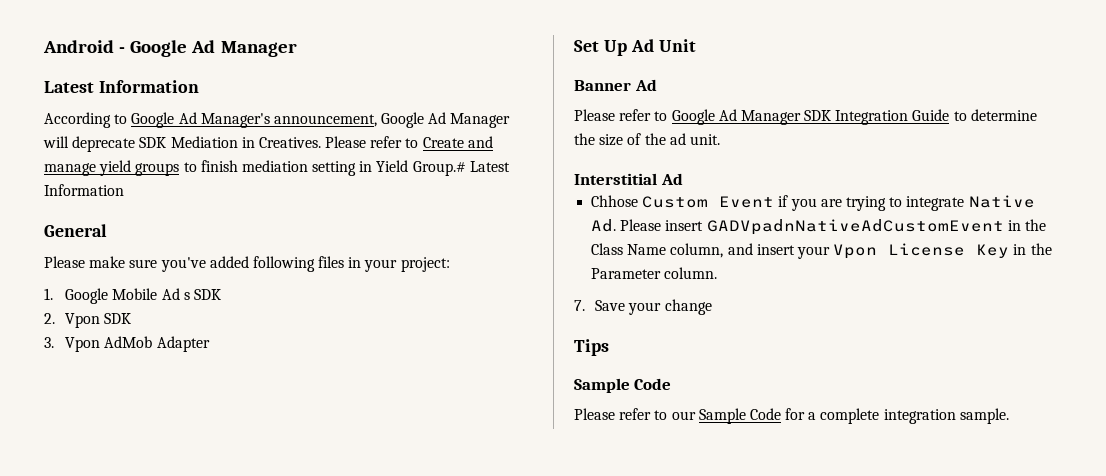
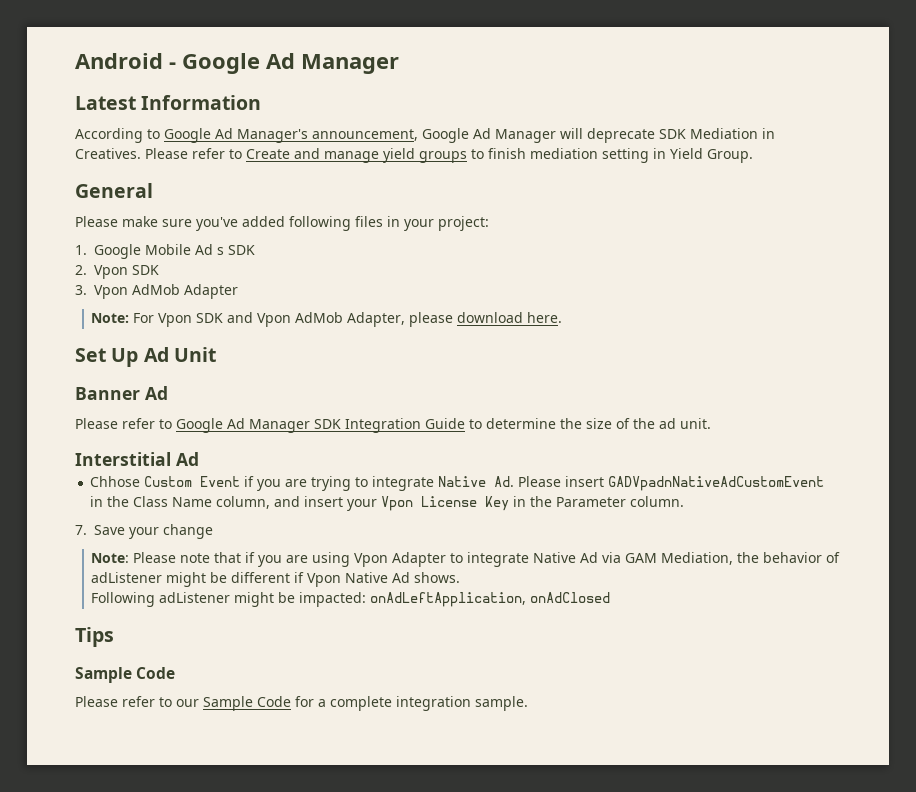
[412,161,510,176] [44,184,124,196] Group.# Latest Information -> [707,149,753,163] Group.
(210, 344) none -> [91,312,563,327] // Note: For Vpon SDK and Vpon AdMob Adapter, please download here.
(712, 307) none -> [91,552,841,567] [91,572,461,587] [91,592,611,607] // Note: Please note that if you are using Vpon Adapter to integrate Native Ad via GAM Mediation, the behavior of adListener might be different if Vpon Native Ad shows. // Following adListener might be impacted: onAdLeftApplication, onAdClosed

